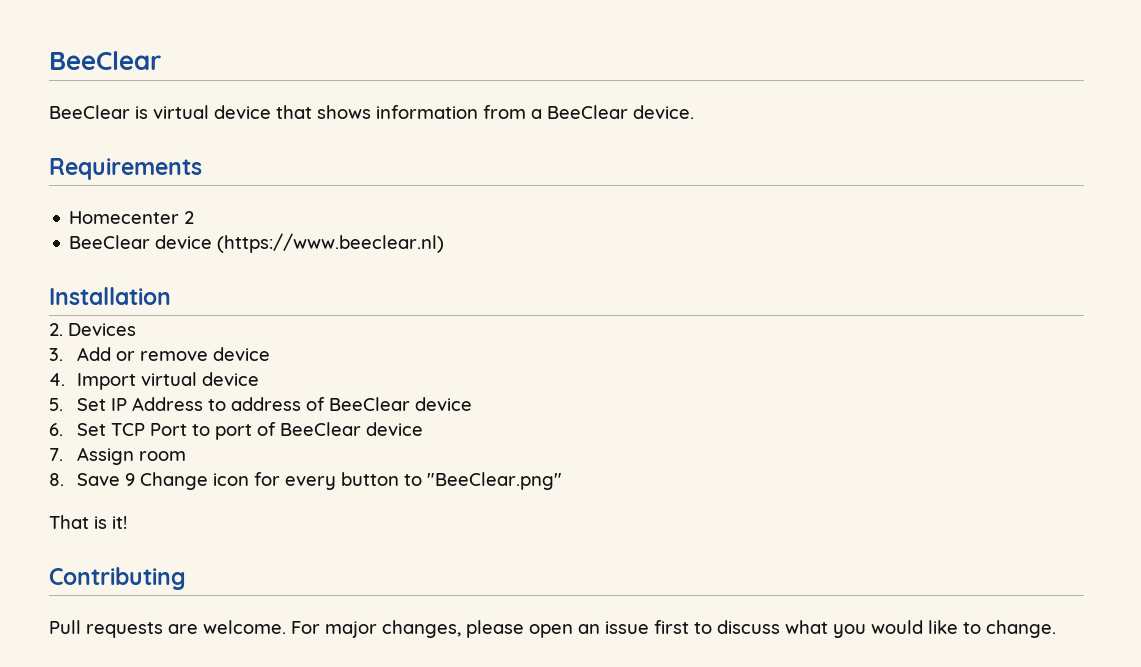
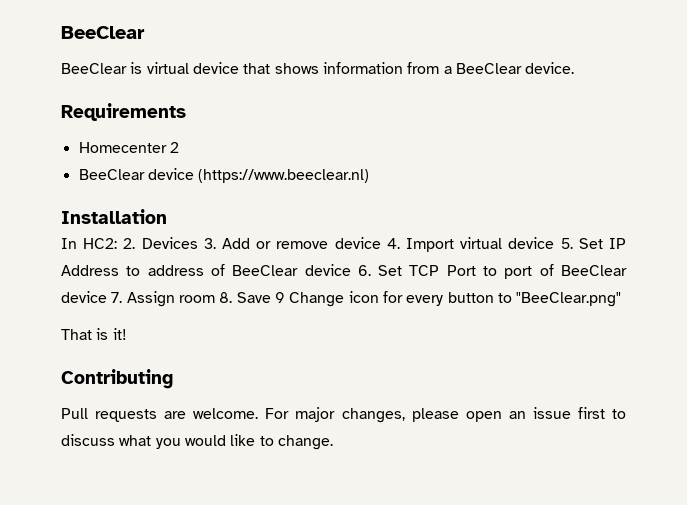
(171, 296) none -> [61,238,118,249] In HC2:
(136, 329) // -> (198, 243) none
(270, 354) // -> (381, 243) none
(259, 379) // -> (555, 243) none
(472, 404) // -> (351, 270) none
(423, 429) // -> (107, 297) none
(186, 456) // -> (215, 299) none

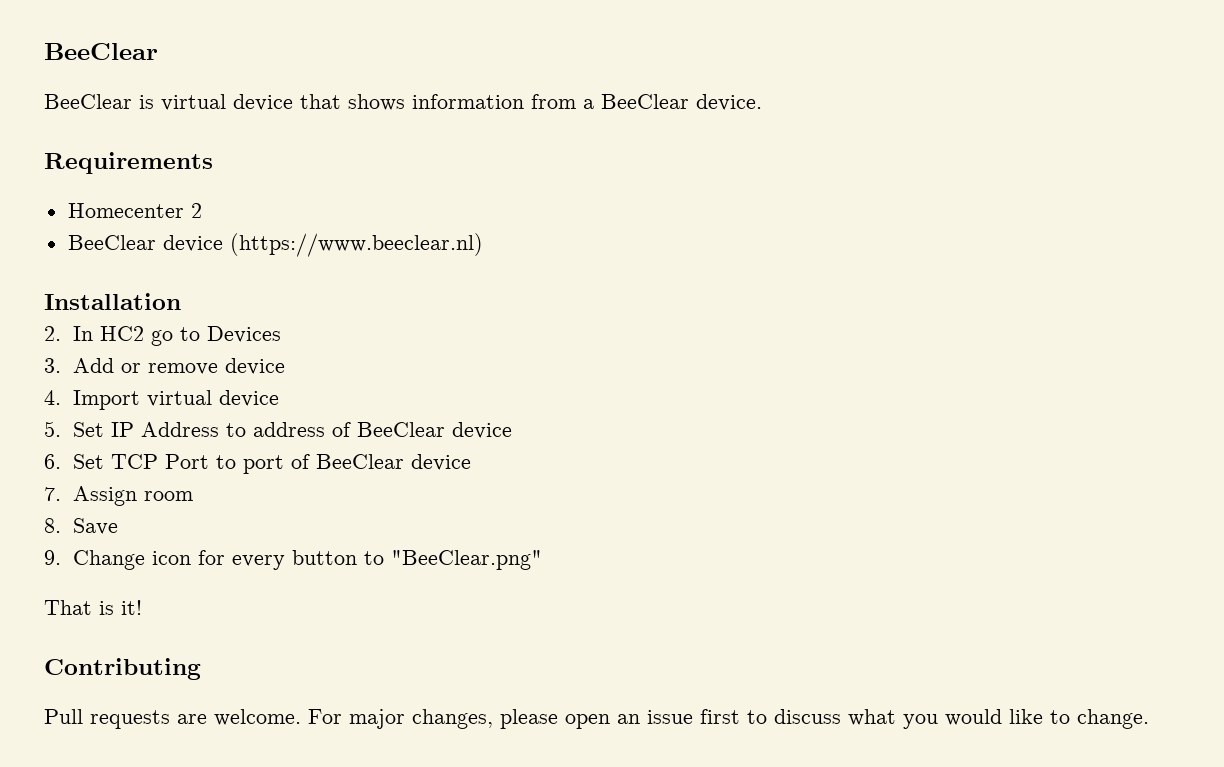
[61,238,136,249] In HC2: 2. -> [44,326,201,346] 2. In HC2 go to
(198, 243) none -> (282, 334) //
(381, 243) none -> (286, 366) //
(555, 243) none -> (280, 398) //
(351, 270) none -> (513, 430) //
(107, 297) none -> (472, 462) //
(215, 299) none -> (194, 496) //
[274,292,285,303] 9 -> [44,550,61,565] // 9.

